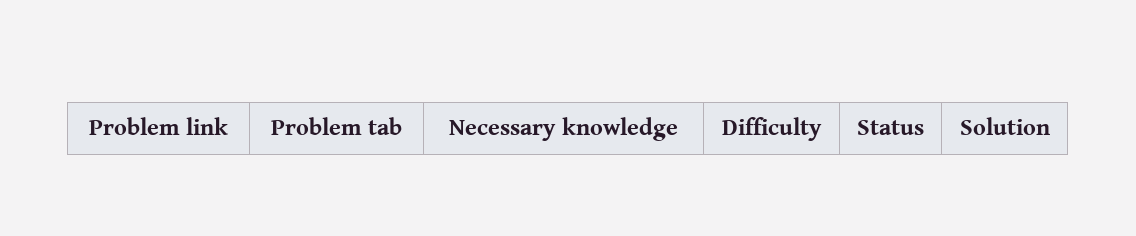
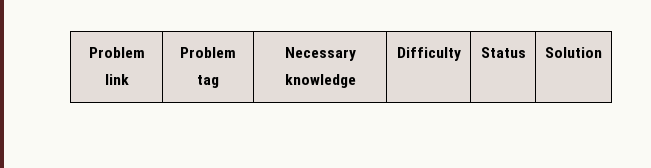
[368,117,403,135] tab -> [197,75,219,88] tag

